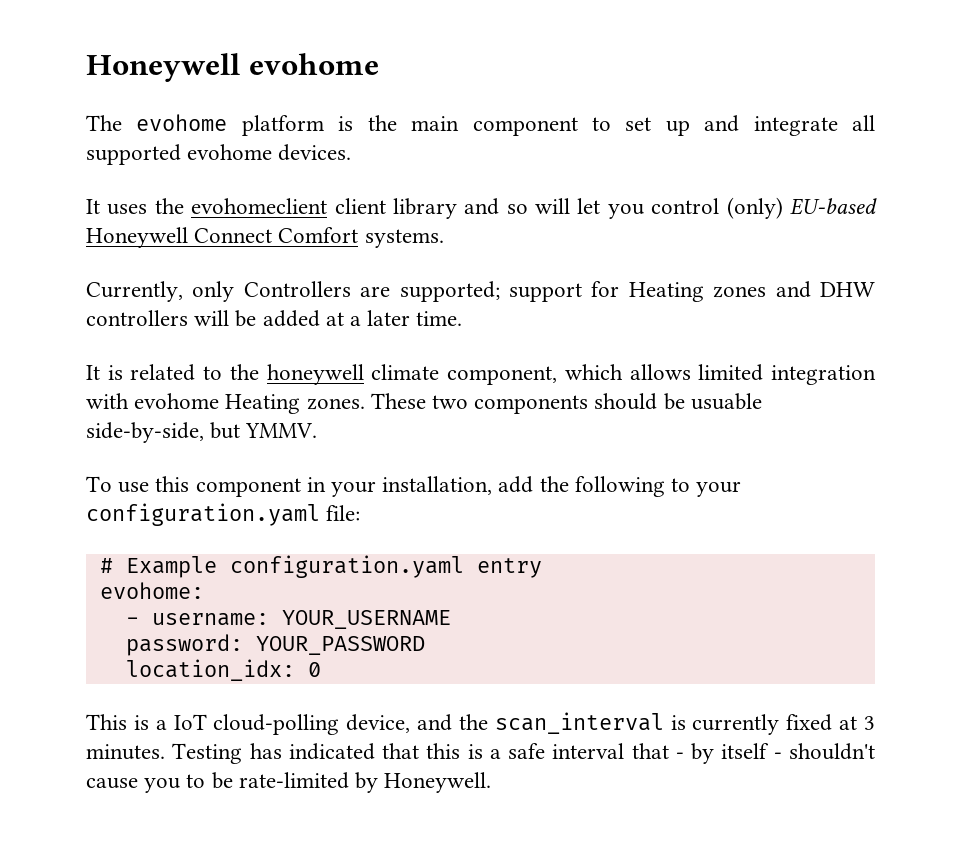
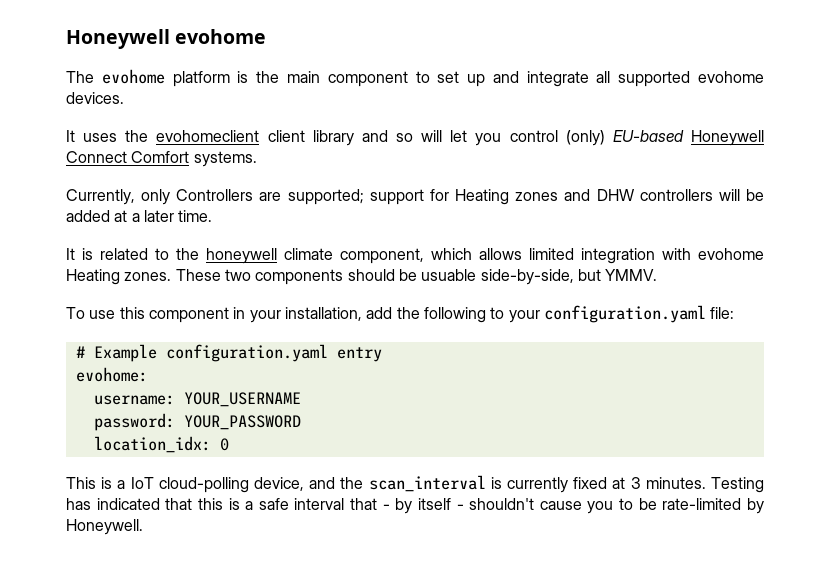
[125,617,139,625] - -> (148, 374) none

